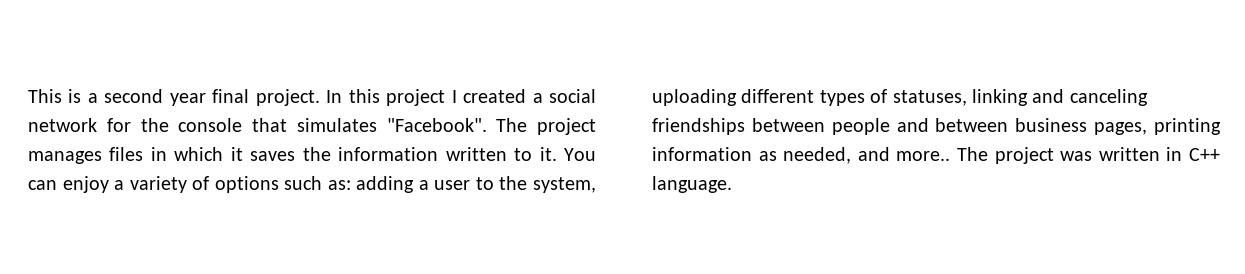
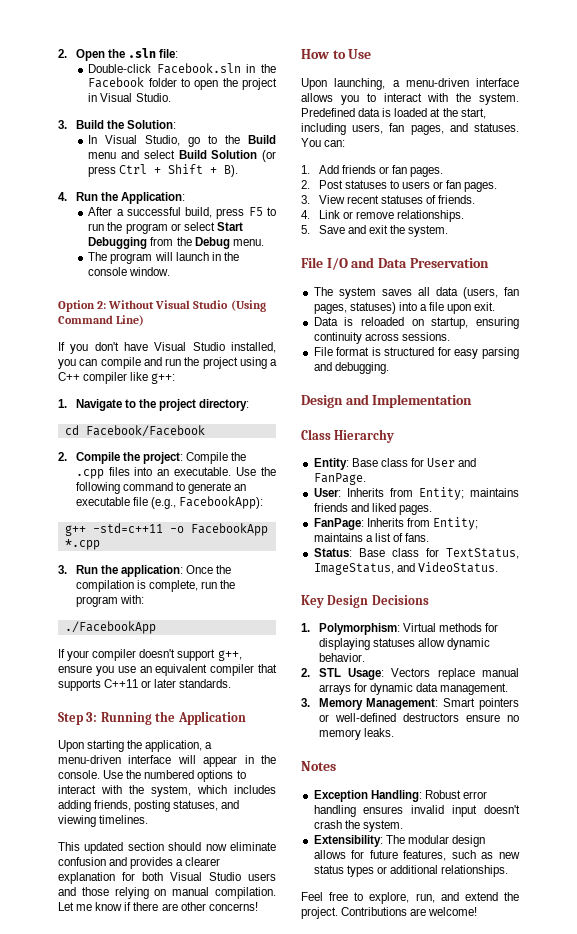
[28,89,596,106] [28,118,596,135] [28,147,596,164] [28,176,596,193] [652,89,1148,106] [652,118,1221,135] [652,147,1220,164] [652,176,732,193] This is a second year final project. In this project I created a social network for the console that simulates "Facebook". The project manages files in which it saves the information written to it. You can enjoy a variety of options such as: adding a user to the system, uploading different types of statuses, linking and canceling friendships between people and between business pages, printing information as needed, and more.. The project was written in C++ language. -> [58,48,178,61] [88,63,276,74] [88,77,277,90] [88,93,171,102] [58,120,176,129] [88,135,276,147] [88,150,276,162] [88,164,239,177] [58,192,185,204] [88,207,276,219] [88,222,243,234] [88,237,264,249] [88,252,239,264] [88,267,171,276] [58,300,266,312] [58,315,145,326] [58,342,276,354] [58,357,277,369] [58,372,176,384] [58,399,250,411] [64,425,205,437] [58,452,247,464] [75,467,276,479] [75,482,247,494] [75,496,263,509] [64,523,268,536] [64,539,100,550] [58,565,232,577] [75,580,236,592] [75,595,144,607] [64,621,156,634] [58,649,242,661] [58,664,277,676] [58,679,232,691] [58,711,246,725] [58,740,213,752] [58,755,276,767] [58,770,246,782] [58,785,276,797] [58,800,240,812] [58,815,149,827] [58,842,276,854] [58,857,221,869] [58,872,276,884] [58,887,276,899] [58,902,258,911] [301,49,372,59] [301,78,519,90] [301,93,519,105] [301,108,486,119] [301,123,519,135] [301,138,346,147] [301,165,444,177] [301,180,498,192] [301,195,476,204] [301,210,464,222] [301,225,449,237] [301,257,489,270] [313,287,519,299] [313,302,496,314] [313,317,519,329] [313,332,450,344] [313,347,519,359] [313,362,389,374] [301,394,473,408] [301,429,395,443] [313,458,477,470] [313,473,366,485] [313,487,519,500] [313,503,432,515] [313,517,478,530] [313,533,430,542] [313,548,519,559] [313,562,498,575] [301,595,429,608] [301,623,498,635] [318,638,490,650] [318,653,365,662] [301,668,519,680] [318,683,509,695] [301,698,519,710] [318,713,519,722] [318,728,394,740] [301,761,336,771] [313,790,487,802] [313,805,520,817] [313,820,403,832] [313,835,485,847] [313,850,520,861] [313,865,509,877] [301,892,519,904] [301,907,478,919] 2. Open the .sln file: // Double-click Facebook.sln in the Facebook folder to open the project in Visual Studio. // 3. Build the Solution: // In Visual Studio, go to the Build menu and select Build Solution (or press Ctrl + Shift + B). // 4. Run the Application: // After a successful build, press F5 to run the program or select Start Debugging from the Debug menu. // The program will launch in the console window. // Option 2: Without Visual Studio (Using Command Line) // If you don't have Visual Studio installed, you can compile and run the project using a C++ compiler like g++: // 1. Navigate to the project directory: // cd Facebook/Facebook // 2. Compile the project: Compile the .cpp files into an executable. Use the following command to generate an executable file (e.g., FacebookApp): // g++ -std=c++11 -o FacebookApp *.cpp // 3. Run the application: Once the compilation is complete, run the program with: // ./FacebookApp // If your compiler doesn't support g++, ensure you use an equivalent compiler that supports C++11 or later standards. // Step 3: Running the Application // Upon starting the application, a menu-driven interface will appear in the console. Use the numbered options to interact with the system, which includes adding friends, posting statuses, and viewing timelines. // This updated section should now eliminate confusion and provides a clearer explanation for both Visual Studio users and those relying on manual compilation. Let me know if there are other concerns! // How to Use // Upon launching, a menu-driven interface allows you to interact with the system. Predefined data is loaded at the start, including users, fan pages, and statuses. You can: // 1. Add friends or fan pages. // 2. Post statuses to users or fan pages. // 3. View recent statuses of friends. // 4. Link or remove relationships. // 5. Save and exit the system. // File I/O and Data Preservation // The system saves all data (users, fan pages, statuses) into a file upon exit. // Data is reloaded on startup, ensuring continuity across sessions. // File format is structured for easy parsing and debugging. // Design and Implementation // Class Hierarchy // Entity: Base class for User and FanPage. // User: Inherits from Entity; maintains friends and liked pages. // FanPage: Inherits from Entity; maintains a list of fans. // Status: Base class for TextStatus, ImageStatus, and VideoStatus. // Key Design Decisions // 1. Polymorphism: Virtual methods for displaying statuses allow dynamic behavior. // 2. STL Usage: Vectors replace manual arrays for dynamic data management. // 3. Memory Management: Smart pointers or well-defined destructors ensure no memory leaks. // Notes // Exception Handling: Robust error handling ensures invalid input doesn't crash the system. // Extensibility: The modular design allows for future features, such as new status types or additional relationships. // Feel free to explore, run, and extend the project. Contributions are welcome!

